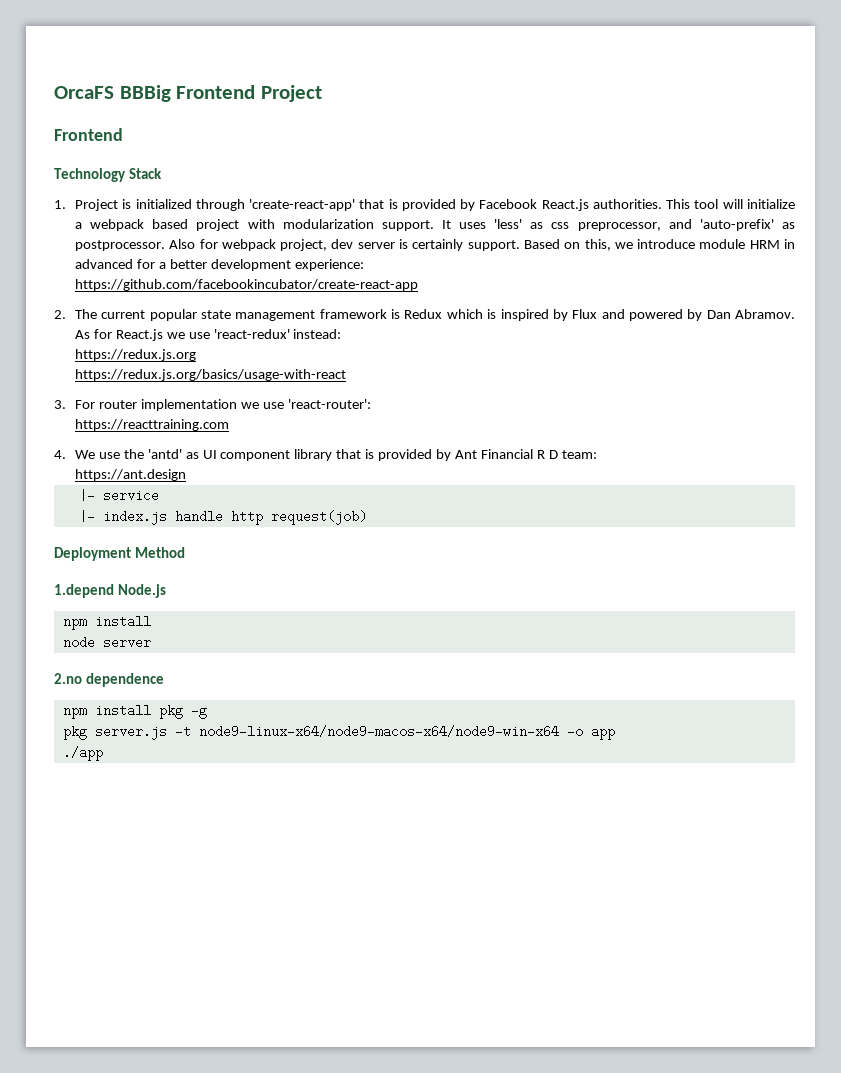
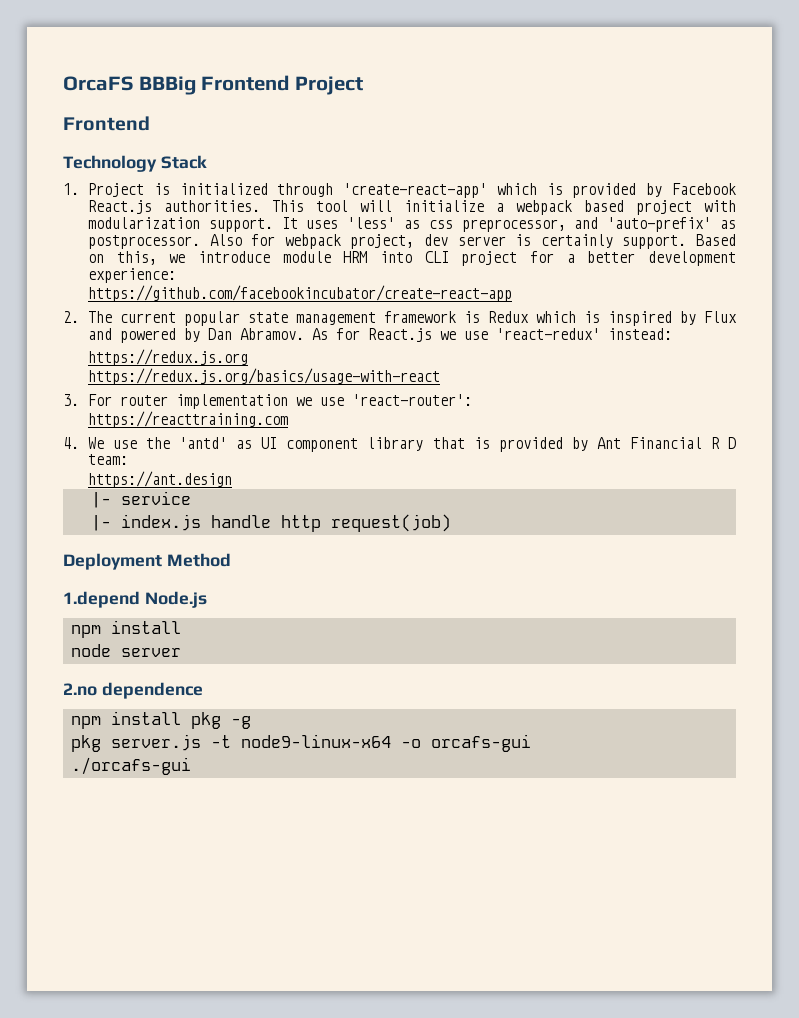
[359,199,385,209] that -> [496,183,537,195] which
[784,239,796,249] [74,259,133,269] in advanced -> [379,251,518,266] into CLI project
[198,725,615,740] [62,746,103,761] node9-linux-x64/node9-macos-x64/node9-win-x64 -o app // ./app -> [240,734,531,752] [70,757,191,775] node9-linux-x64 -o orcafs-gui // ./orcafs-gui

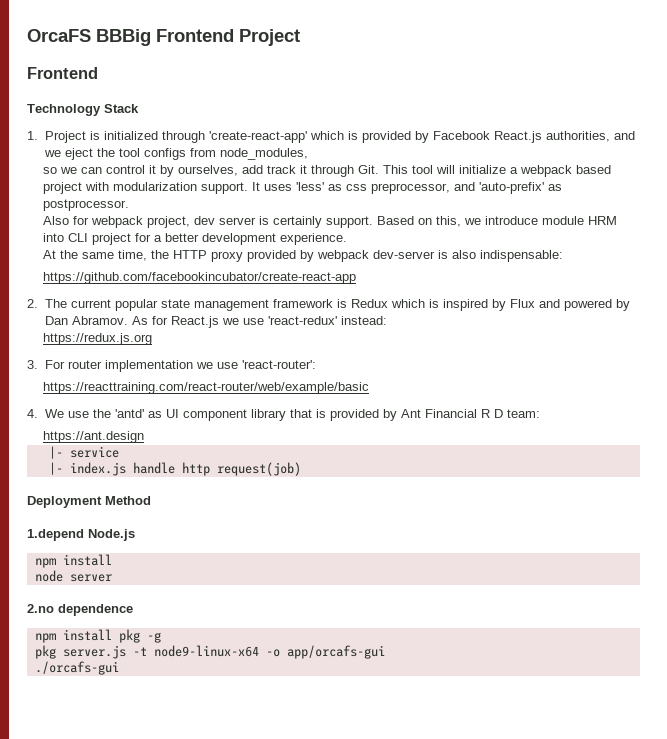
[163,200,260,212] authorities. -> [545,131,635,142] [43,148,308,160] [42,165,379,177] authorities, and we eject the tool configs from node_modules, // so we can control it by ourselves, add track it through Git.
(200, 242) none -> (129, 205) //
[87,268,176,283] experience: -> [279,233,347,245] [42,250,563,262] experience. // At the same time, the HTTP proxy provided by webpack dev-server is also indispensable:
[87,368,440,385] // https://redux.js.org/basics/usage-with-react -> (152, 339) none
[87,411,288,428] https://reacttraining.com -> [42,382,369,394] https://reacttraining.com/react-router/web/example/basic
[430,734,531,752] orcafs-gui -> [286,645,385,659] app/orcafs-gui

